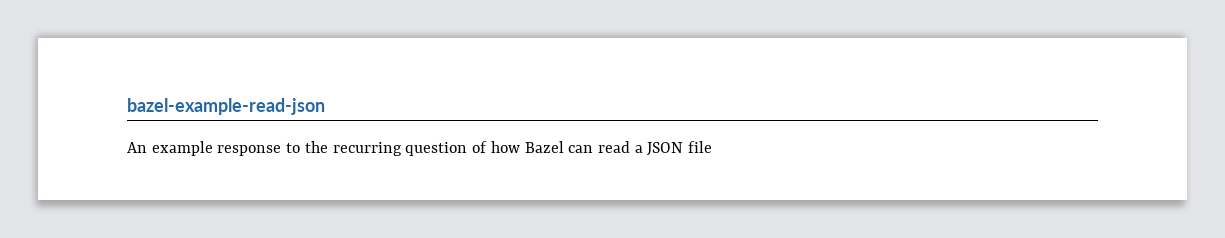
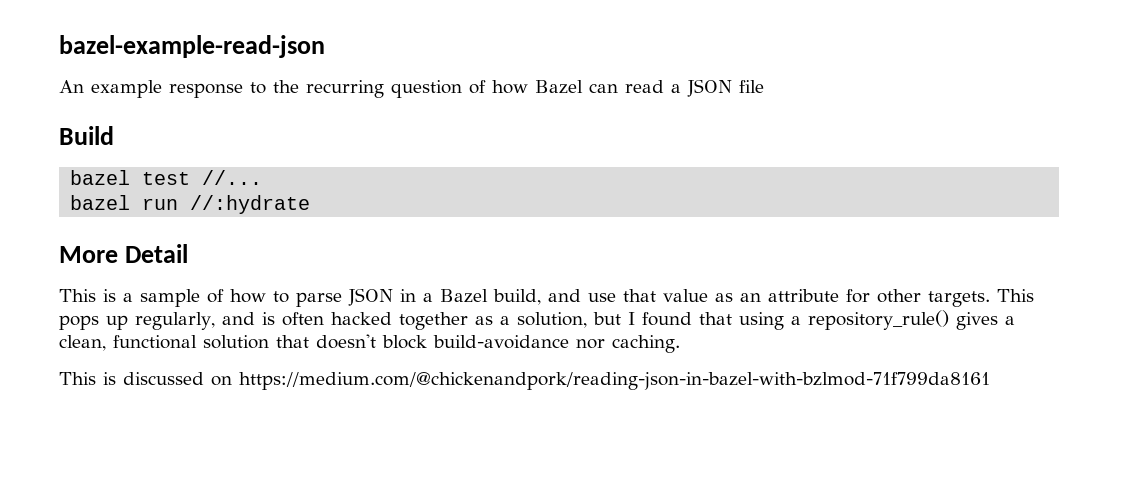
(713, 147) none -> [59,126,114,145] [70,170,263,185] [70,195,311,214] [59,244,188,263] [59,288,1034,307] [59,310,1015,330] [59,334,680,353] [59,372,990,390] // Build // bazel test //... // bazel run //:hydrate // More Detail // This is a sample of how to parse JSON in a Bazel build, and use that value as an attribute for other targets. This pops up regularly, and is often hacked together as a solution, but I found that using a repository_rule() gives a clean, functional solution that doesn't block build-avoidance nor caching. // This is discussed on https://medium.com/@chickenandpork/reading-json-in-bazel-with-bzlmod-71f799da8161

